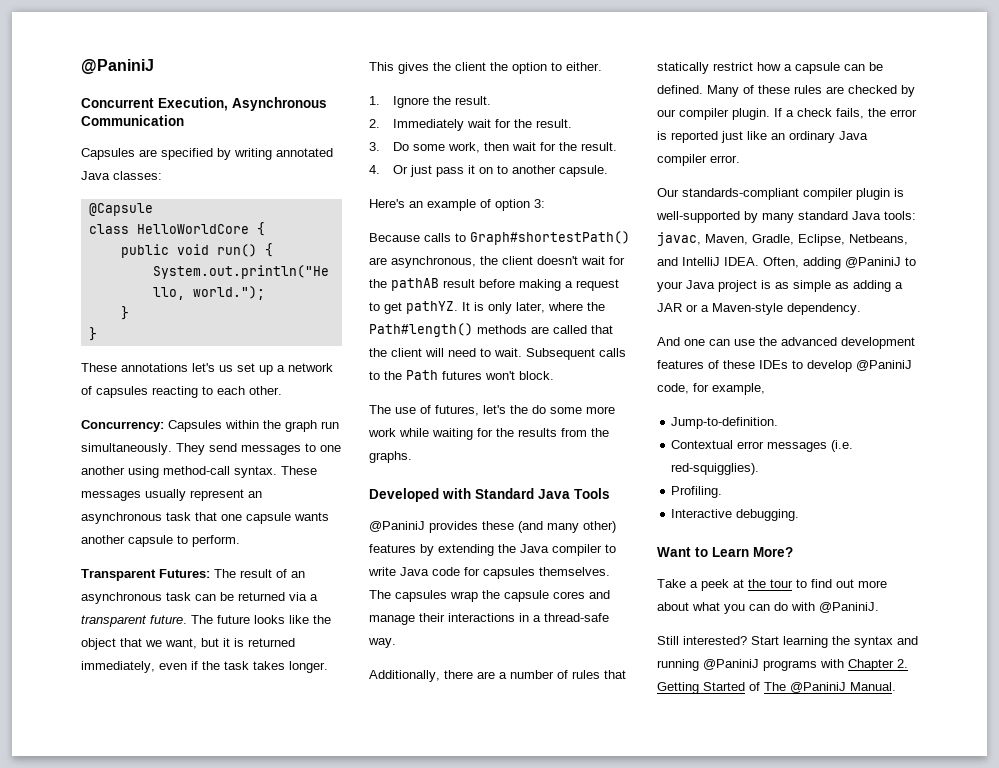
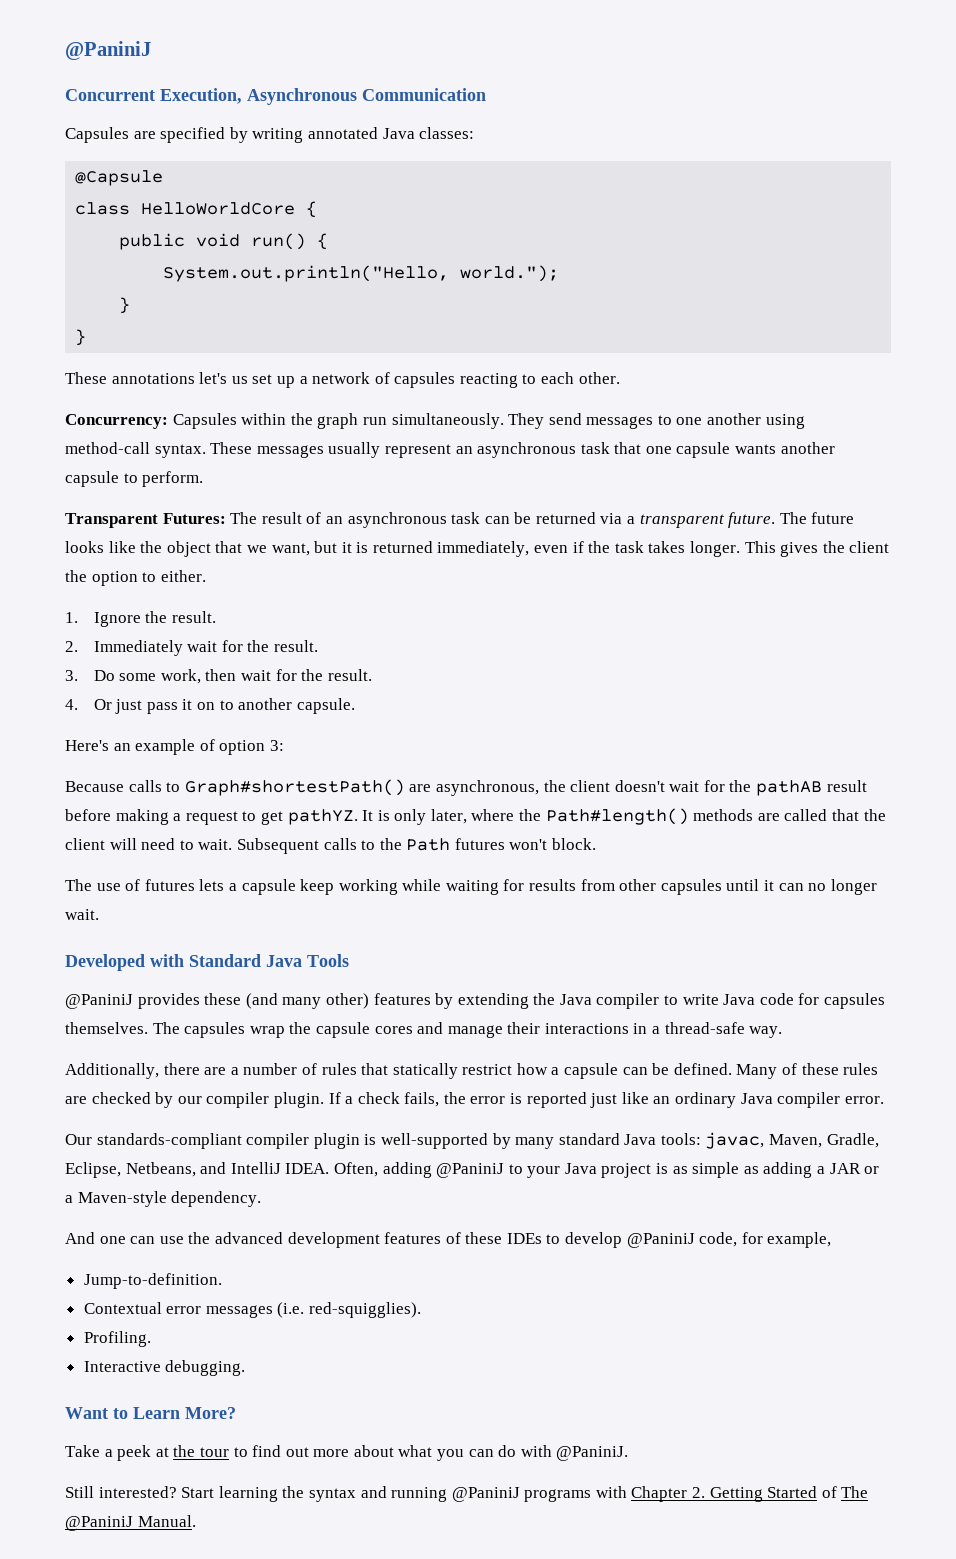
[435,405,615,416] [368,428,396,437] futures, let's the do some more work -> [144,879,398,895] futures lets a capsule keep working
[496,428,514,437] the -> (525, 885) none
[591,428,609,437] [369,451,412,463] the graphs. -> [619,879,877,895] [65,909,99,920] other capsules until it can no longer wait.

